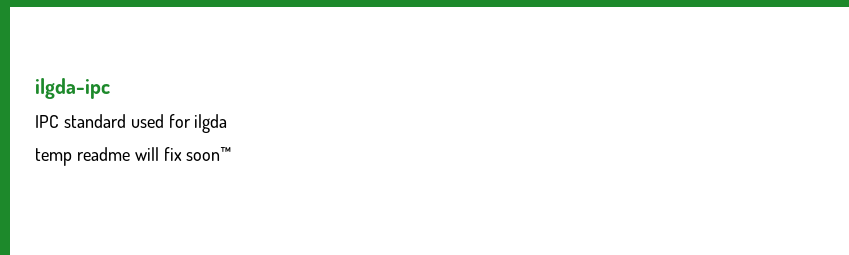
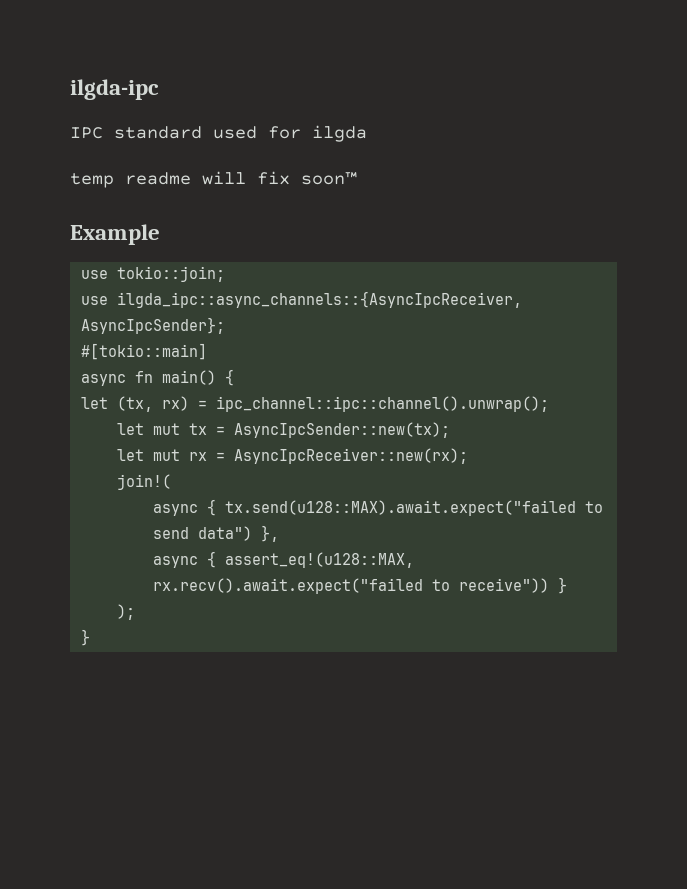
(232, 154) none -> [70,224,160,245] [81,266,226,282] [81,291,523,308] [81,317,226,334] [81,343,208,360] [81,369,235,386] [81,396,550,412] [117,422,451,438] [117,448,469,464] [117,474,172,490] [153,499,604,516] [153,525,280,542] [153,551,415,568] [153,577,568,594] [117,604,136,620] [81,629,91,646] // Example // use tokio::join; // use ilgda_ipc::async_channels::{AsyncIpcReceiver, AsyncIpcSender}; // #[tokio::main] // async fn main() { // let (tx, rx) = ipc_channel::ipc::channel().unwrap(); // let mut tx = AsyncIpcSender::new(tx); // let mut rx = AsyncIpcReceiver::new(rx); // join!( // async { tx.send(u128::MAX).await.expect("failed to send data") }, // async { assert_eq!(u128::MAX, rx.recv().await.expect("failed to receive")) } // ); // }

